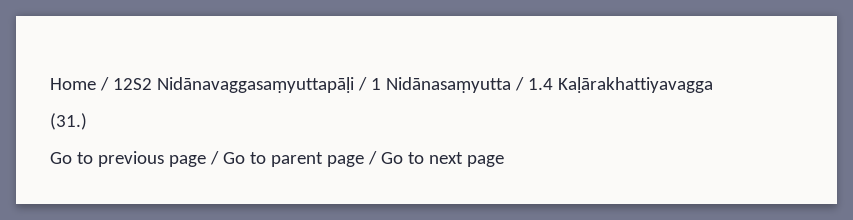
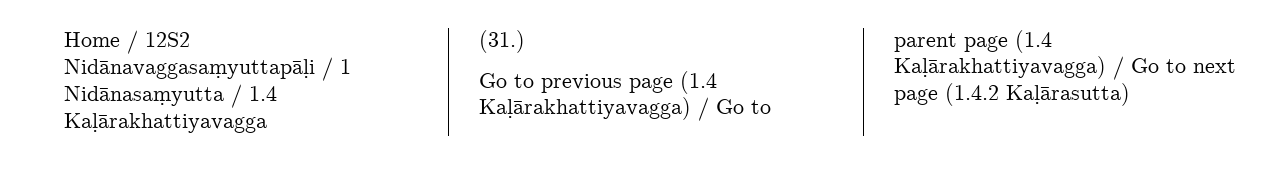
(206, 161) none -> [680,71,717,94] [479,97,691,120] (1.4 Kaḷārakhattiyavagga)
(364, 161) none -> [1015,30,1052,53] [894,56,1106,79] (1.4 Kaḷārakhattiyavagga)
(504, 161) none -> [945,83,1130,106] (1.4.2 Kaḷārasutta)

